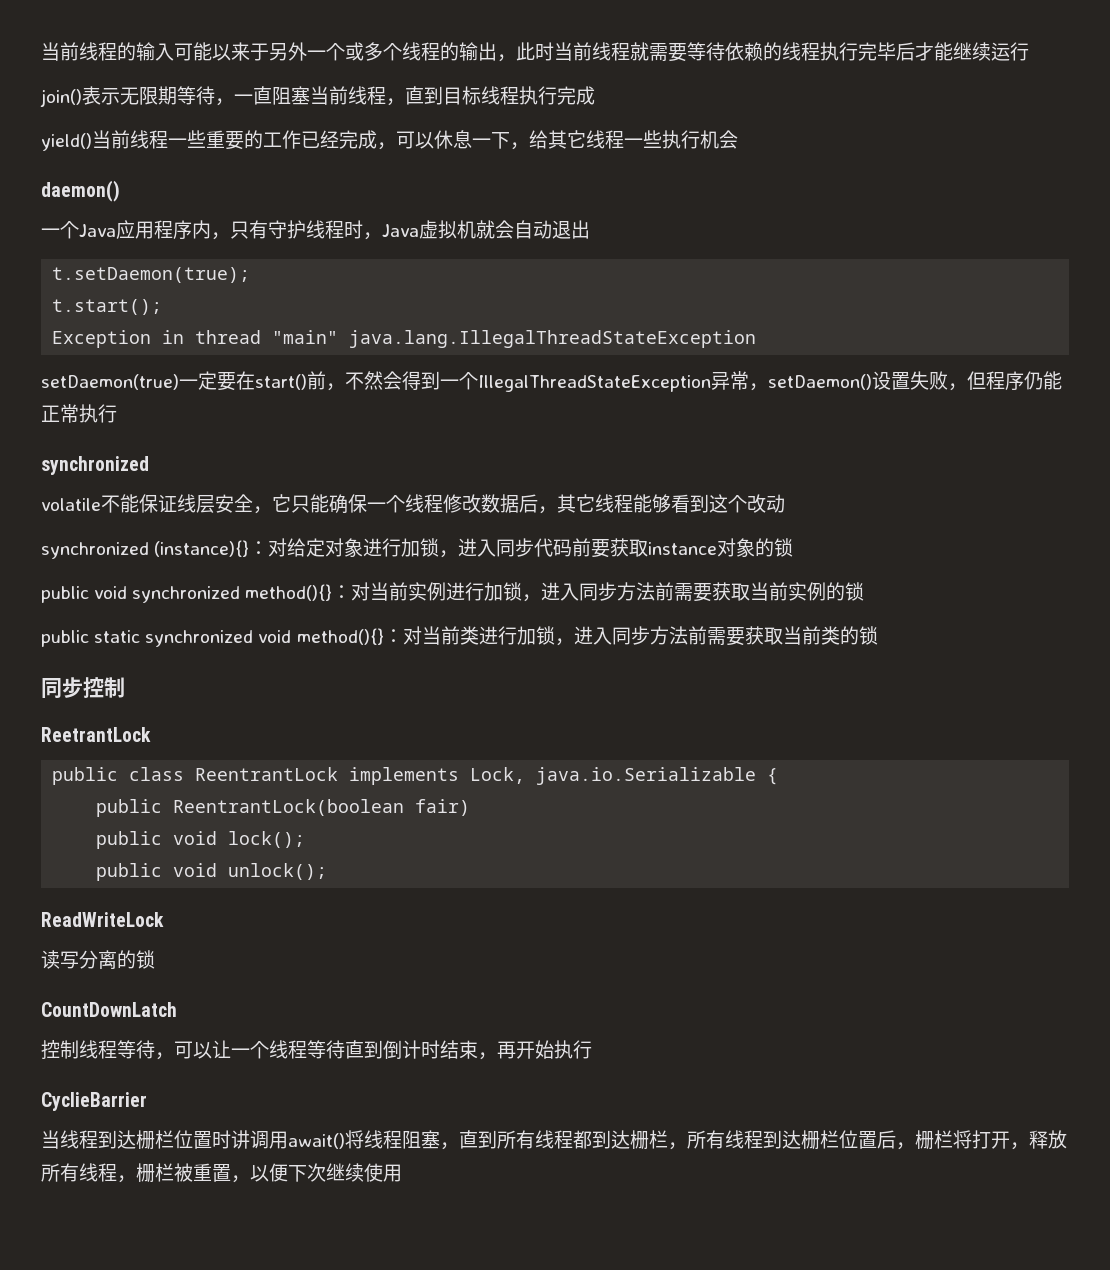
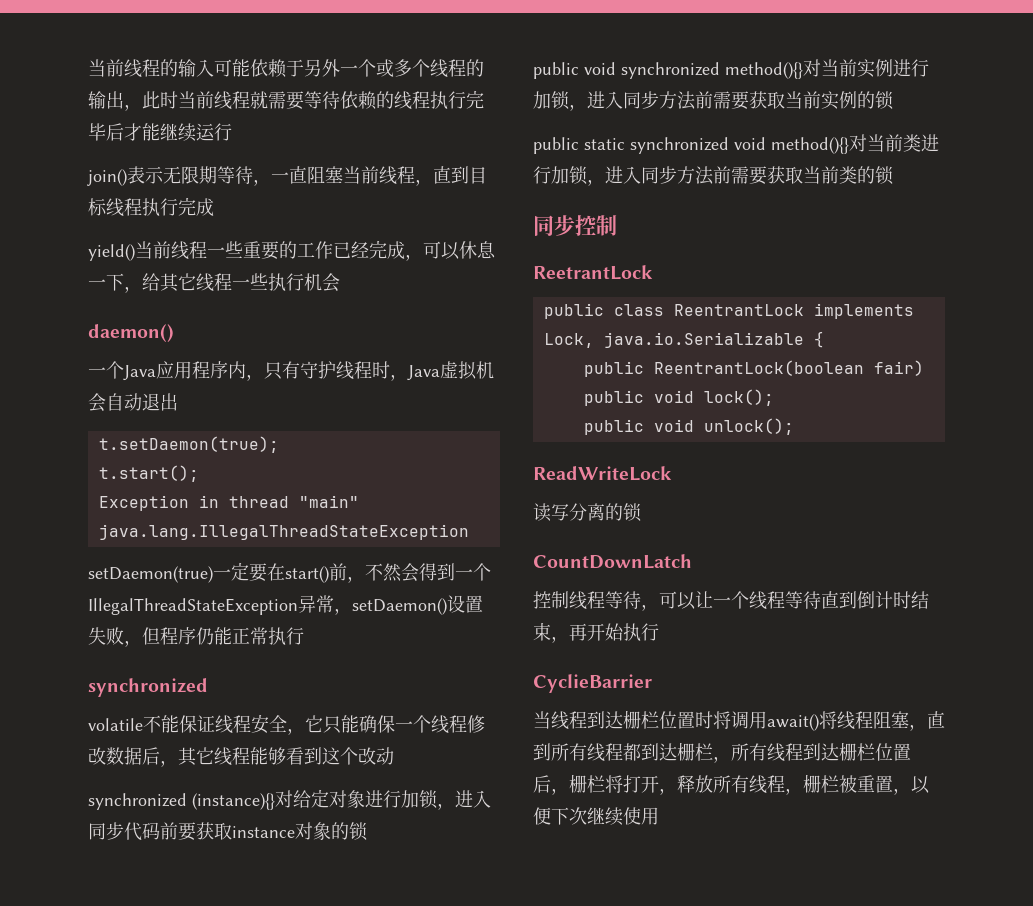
[212,42,250,61] 以来 -> [250,59,287,78] 依赖
[476,220,495,239] 就 -> (494, 370) none
[196,495,215,513] 层 -> [233,715,251,733] 程
[249,541,269,555] ： -> (275, 801) none
[332,585,352,599] ： -> (803, 70) none
[383,629,403,643] ： -> (849, 145) none
[231,1130,250,1149] 讲 -> [713,711,731,729] 将

